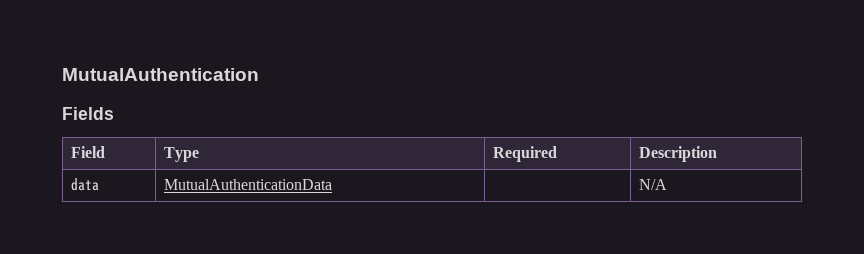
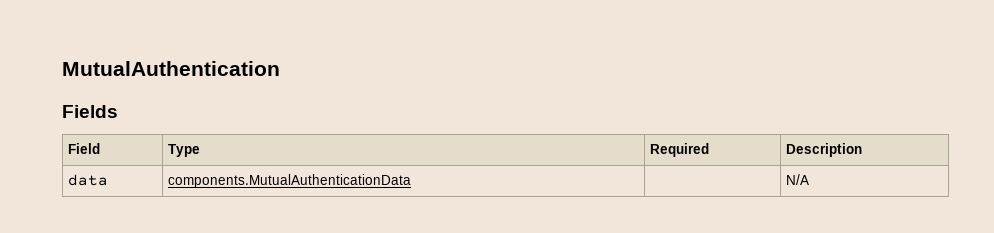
[164,179,333,190] MutualAuthenticationData -> [168,174,412,188] components.MutualAuthenticationData

